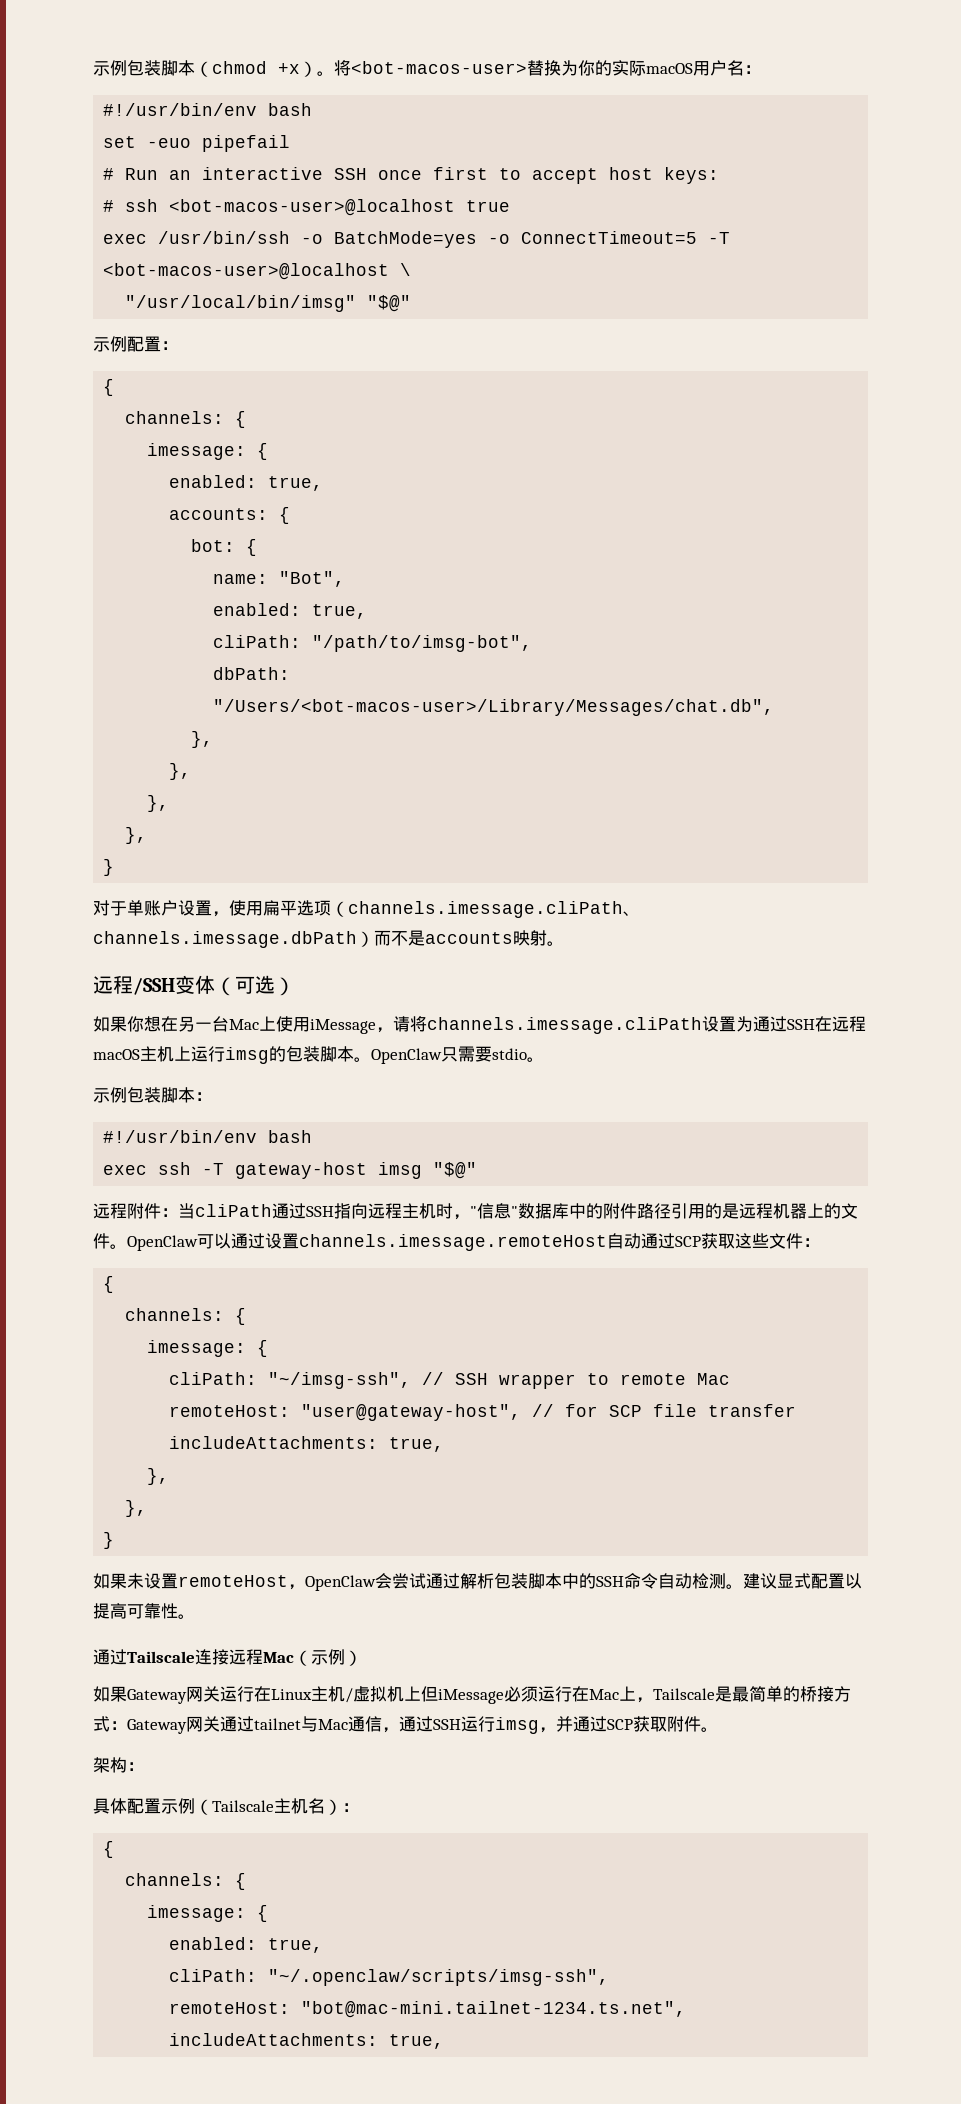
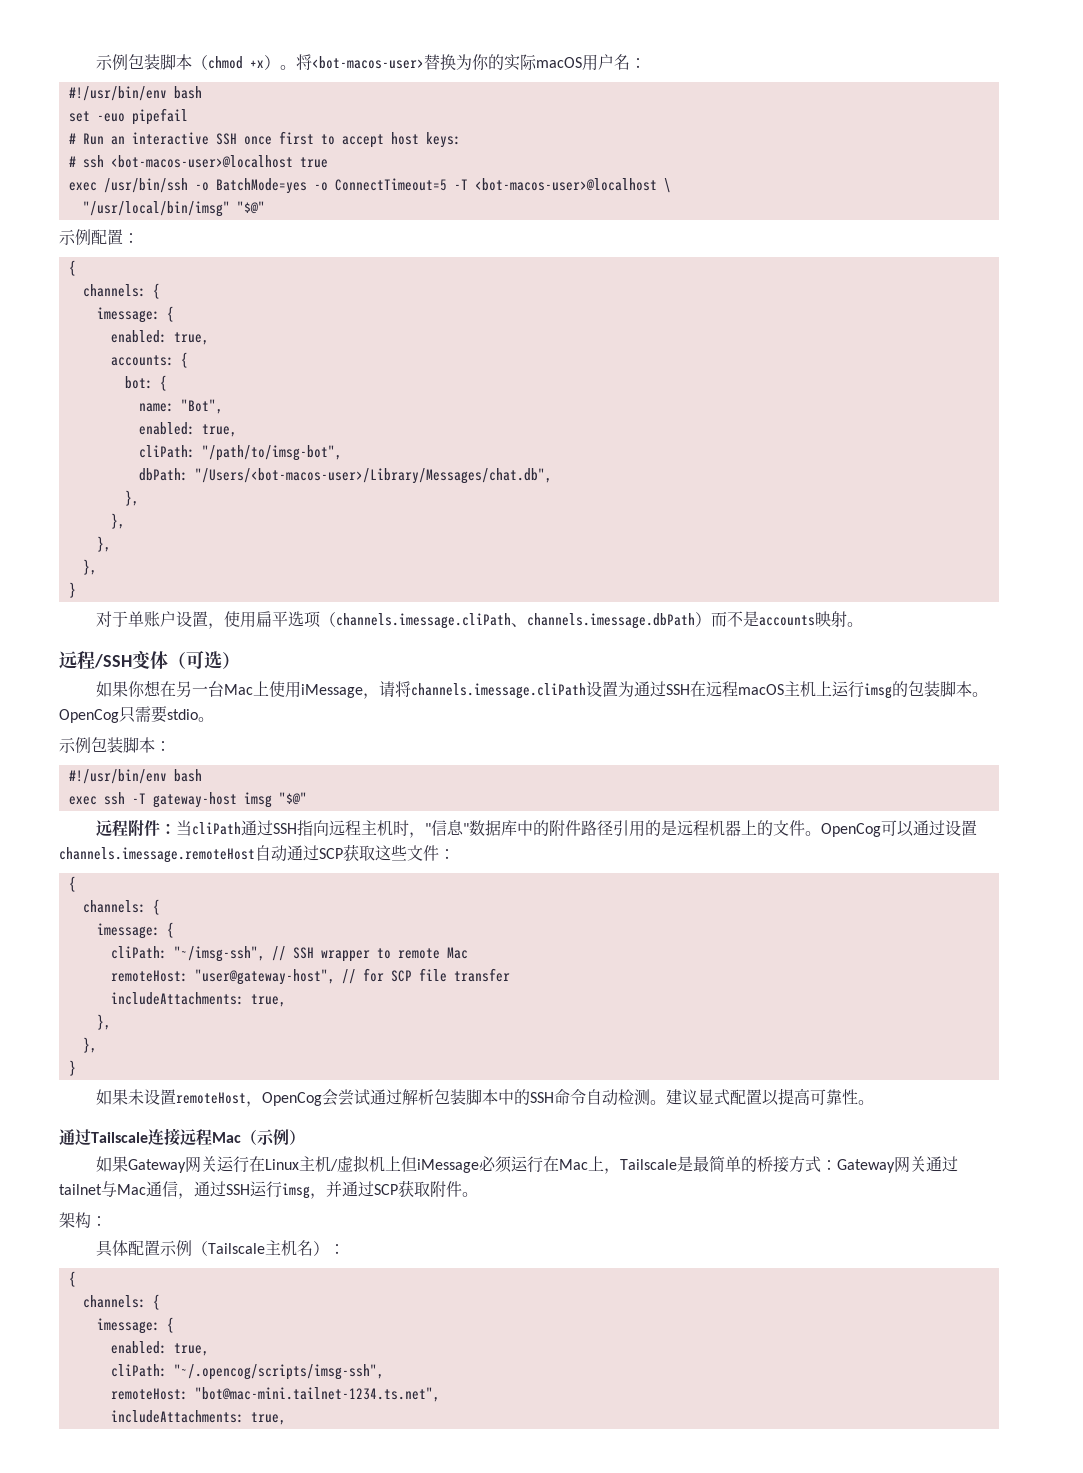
[371,1048,442,1064] OpenClaw -> [59,709,119,723] OpenCog
[127,1235,198,1251] OpenClaw -> [821,823,882,837] OpenCog
[305,1575,376,1591] OpenClaw -> [262,1092,323,1106] OpenCog
[268,1969,610,1986] "~/.openclaw/scripts/imsg-ssh", -> [173,1364,384,1380] "~/.opencog/scripts/imsg-ssh",

